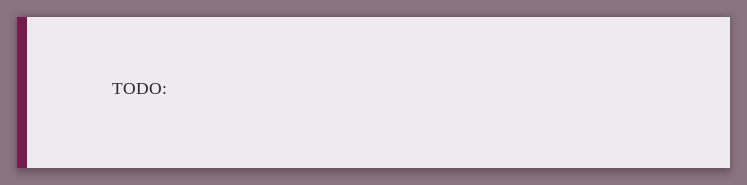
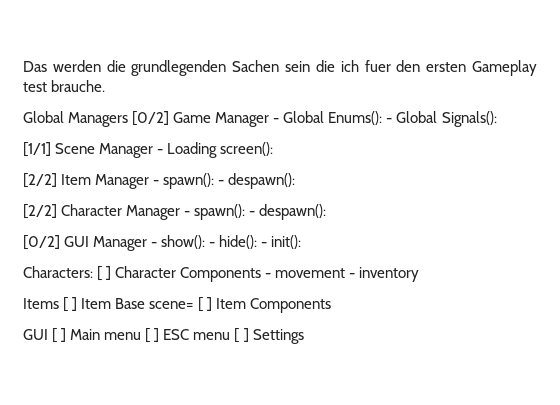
[112,83,167,94] TODO: -> [23,60,537,76] [23,80,106,92] [23,111,497,127] [23,142,274,158] [23,173,296,189] [23,204,327,220] [23,235,302,251] [23,266,420,282] [23,297,332,313] [23,328,304,344] Das werden die grundlegenden Sachen sein die ich fuer den ersten Gameplay test brauche. // Global Managers [0/2] Game Manager - Global Enums(): - Global Signals(): // [1/1] Scene Manager - Loading screen(): // [2/2] Item Manager - spawn(): - despawn(): // [2/2] Character Manager - spawn(): - despawn(): // [0/2] GUI Manager - show(): - hide(): - init(): // Characters: [ ] Character Components - movement - inventory // Items [ ] Item Base scene= [ ] Item Components // GUI [ ] Main menu [ ] ESC menu [ ] Settings

